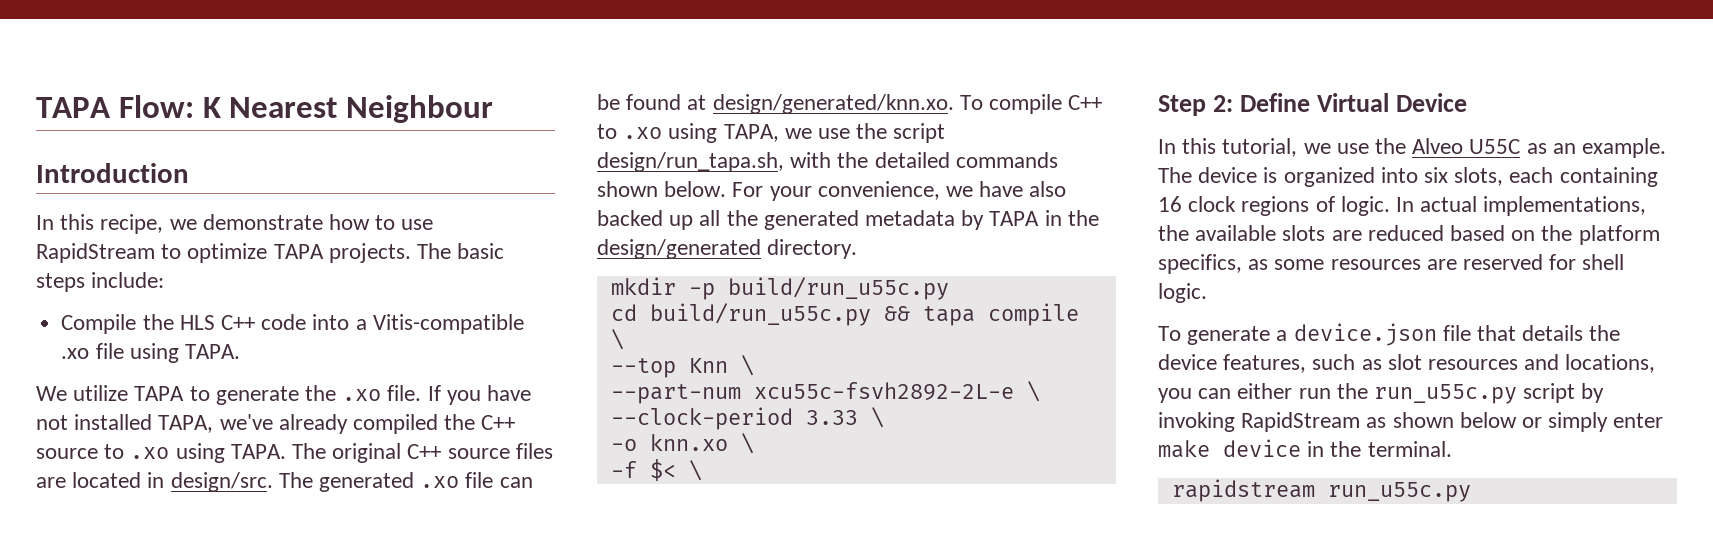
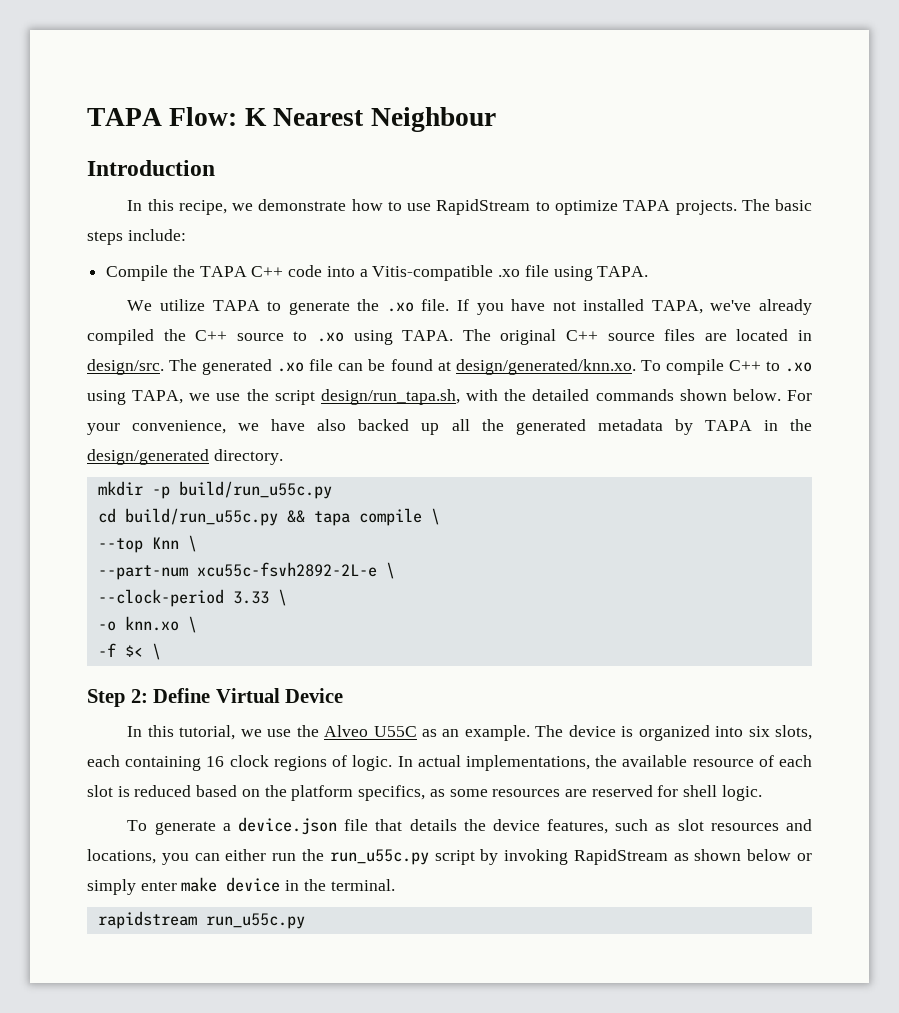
[179,315,215,330] HLS -> [199,266,247,277] TAPA
[1282,225,1362,241] slots are -> [692,755,812,767] [87,785,130,797] resource of each slot is

